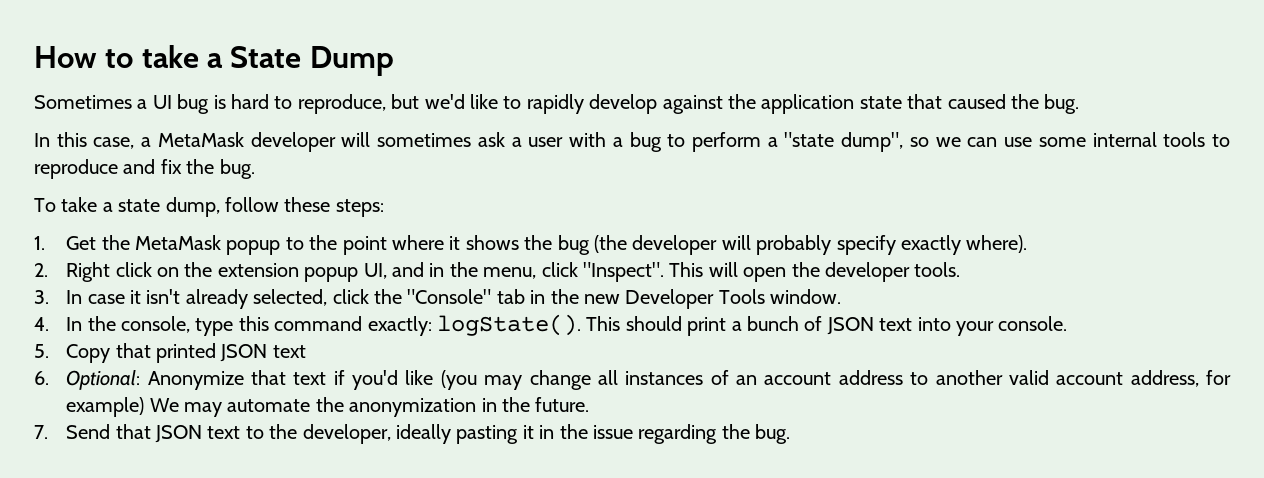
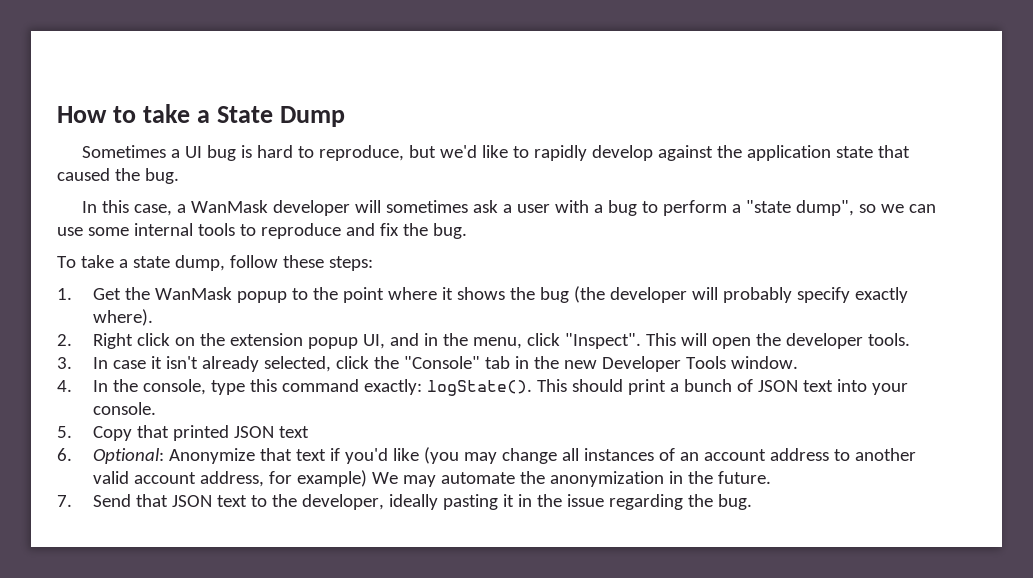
[157,132,244,147] MetaMask -> [190,200,268,213] WanMask
[135,235,222,250] MetaMask -> [154,287,232,300] WanMask

